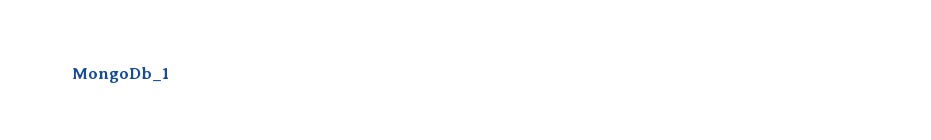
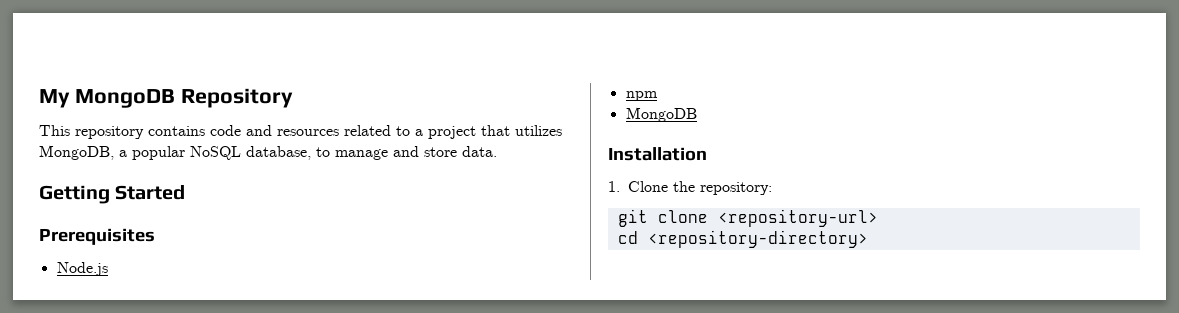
[72,67,169,83] MongoDb_1 -> [39,88,293,108] [39,125,562,139] [39,145,497,160] [39,185,186,204] [39,228,155,245] [56,262,108,276] [625,91,658,101] [625,107,697,122] [608,147,707,161] [608,181,772,195] [617,209,878,227] [617,230,868,248] My MongoDB Repository // This repository contains code and resources related to a project that utilizes MongoDB, a popular NoSQL database, to manage and store data. // Getting Started // Prerequisites // Node.js // npm // MongoDB // Installation // 1. Clone the repository: // git clone <repository-url> // cd <repository-directory>

